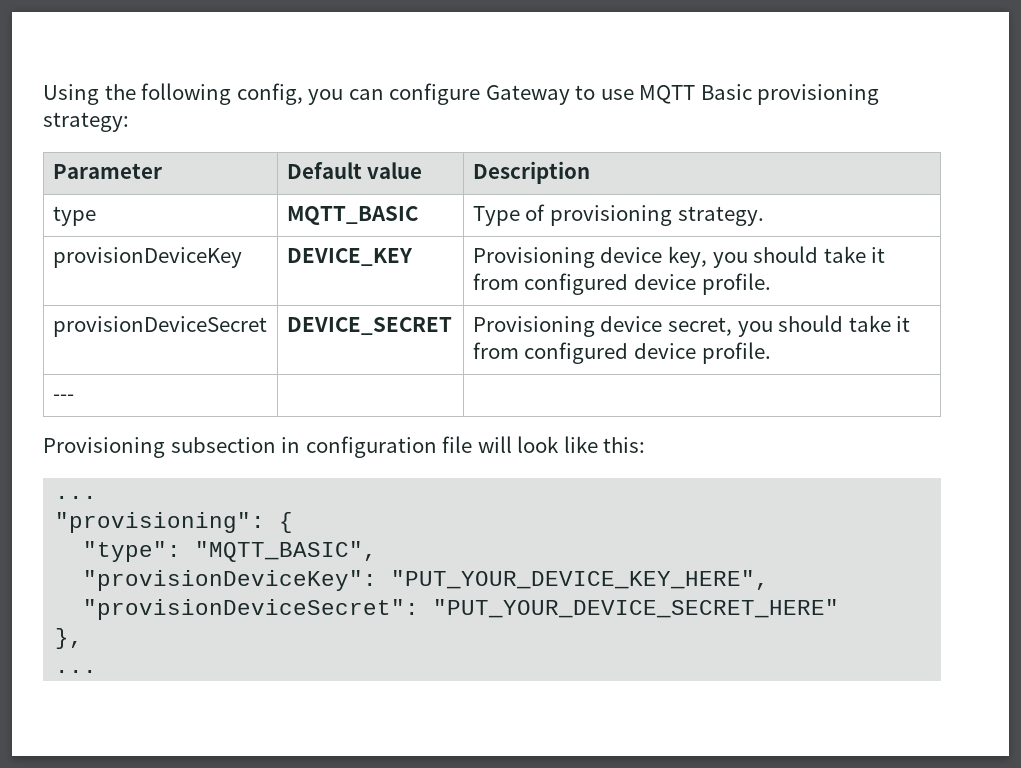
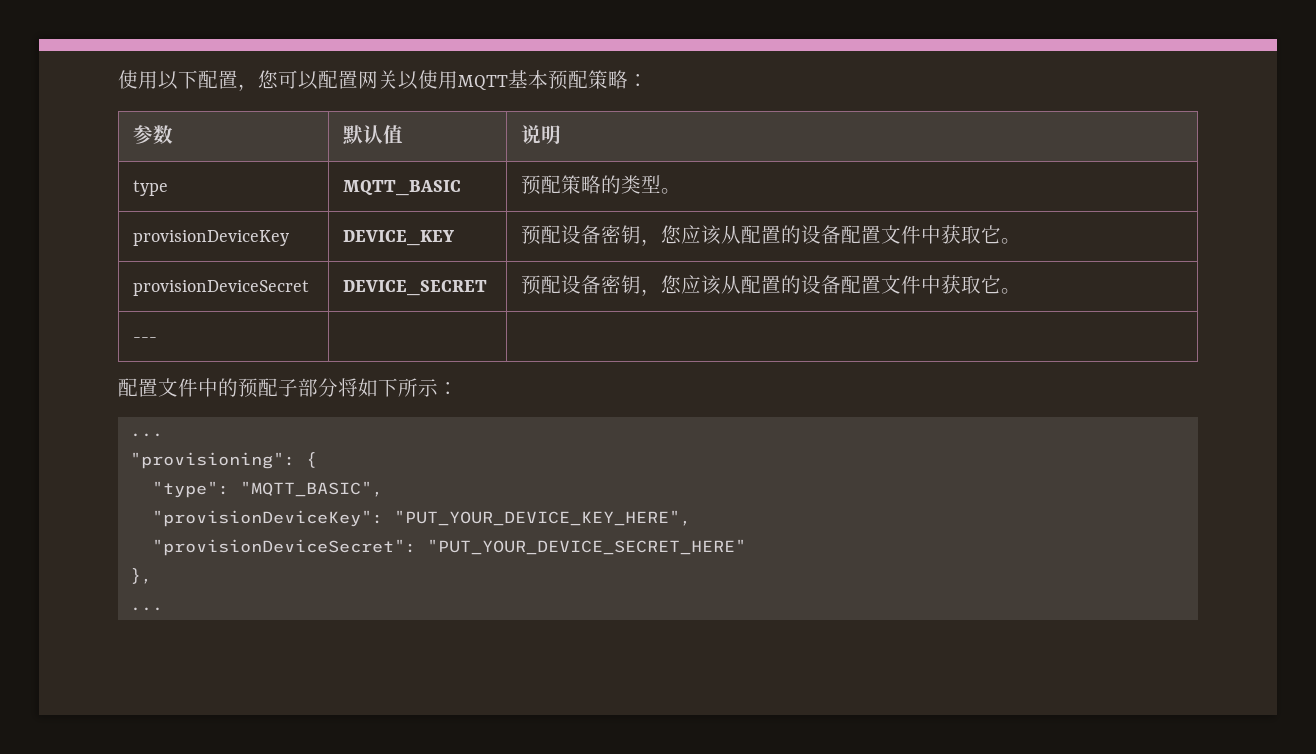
[43,83,880,105] [43,112,129,132] [52,163,162,179] [286,162,423,179] [472,161,590,184] [52,206,96,226] [286,206,418,225] [472,204,764,226] [52,247,242,268] [286,248,413,266] [472,246,886,268] [472,273,771,295] [52,316,267,337] [286,317,452,335] [472,315,911,337] [472,342,771,364] [52,394,74,401] [43,436,646,458] Using the following config, you can configure Gateway to use MQTT Basic provisioning strategy: // Parameter | Default value | Description // type | MQTT_BASIC | Type of provisioning strategy. // provisionDeviceKey | DEVICE_KEY | Provisioning device key, you should take it from configured device profile. // provisionDeviceSecret | DEVICE_SECRET | Provisioning device secret, you should take it from configured device profile. // --- | | // Provisioning subsection in configuration file will look like this: -> [118,70,648,91] [133,125,174,144] [343,125,404,145] [521,125,562,144] [133,180,169,196] [343,180,462,196] [521,175,682,195] [133,230,290,246] [343,230,455,246] [521,225,1022,246] [133,280,310,296] [343,280,488,296] [521,275,1022,296] [133,337,158,342] [118,378,458,398] 使用以下配置，您可以配置网关以使用MQTT基本预配策略： // 参数 | 默认值 | 说明 // type | MQTT_BASIC | 预配策略的类型。 // provisionDeviceKey | DEVICE_KEY | 预配设备密钥，您应该从配置的设备配置文件中获取它。 // provisionDeviceSecret | DEVICE_SECRET | 预配设备密钥，您应该从配置的设备配置文件中获取它。 // --- | | // 配置文件中的预配子部分将如下所示：

